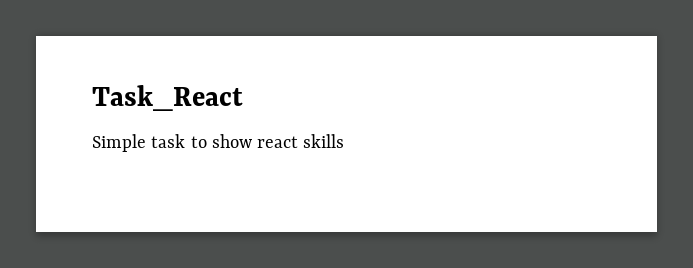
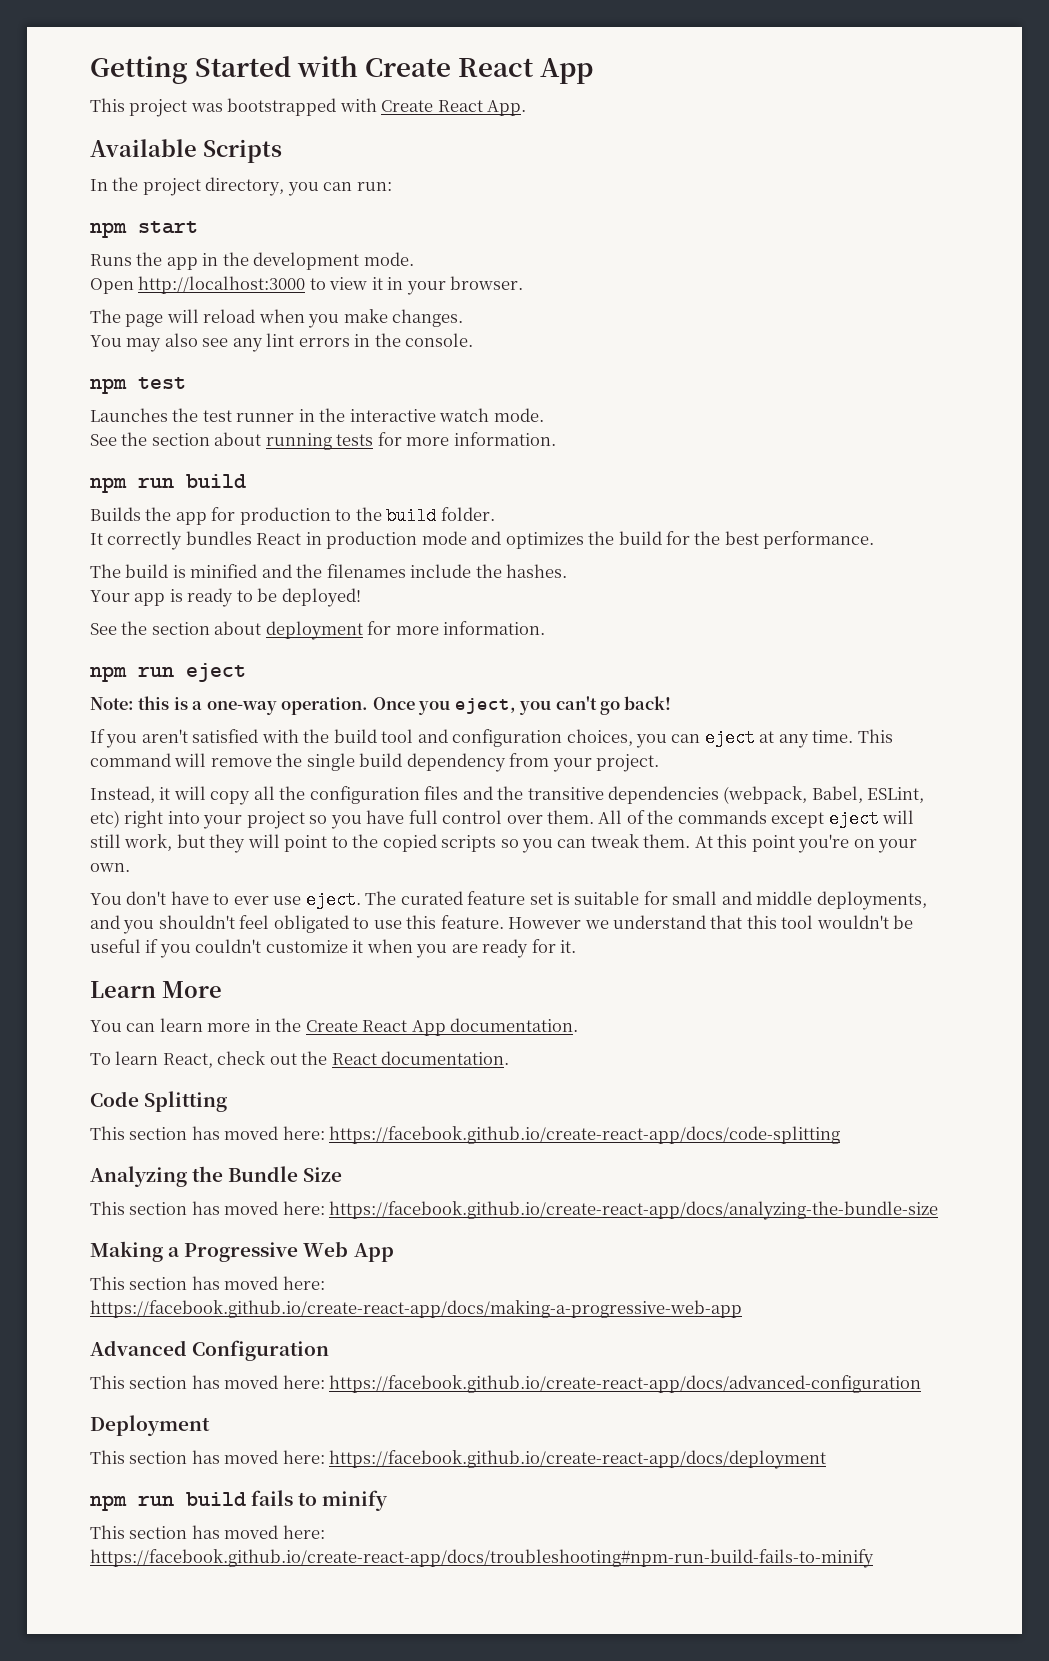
[92,85,243,111] [92,134,345,152] Task_React // Simple task to show react skills -> [90,56,594,84] [90,98,527,117] [90,139,282,163] [90,177,392,196] [90,221,198,238] [90,252,414,270] [90,276,524,295] [90,309,464,328] [90,333,474,352] [90,377,186,394] [90,408,544,422] [90,432,556,450] [90,474,246,493] [90,507,495,525] [90,531,875,550] [90,564,568,578] [90,588,361,607] [90,621,546,640] [90,663,246,682] [90,696,672,715] [90,729,893,748] [90,753,660,772] [90,786,925,805] [90,810,915,829] [90,834,918,853] [90,863,130,872] [90,891,927,910] [90,915,914,934] [90,939,577,958] [90,981,222,998] [90,1018,579,1036] [90,1051,510,1068] [90,1091,228,1112] [90,1126,841,1144] [90,1166,343,1187] [90,1201,939,1220] [90,1241,394,1262] [90,1276,325,1290] [90,1300,742,1318] [90,1340,330,1361] [90,1375,922,1393] [90,1415,210,1436] [90,1450,827,1469] [90,1490,389,1511] [90,1525,325,1539] [90,1549,874,1568] Getting Started with Create React App // This project was bootstrapped with Create React App. // Available Scripts // In the project directory, you can run: // npm start // Runs the app in the development mode. // Open http://localhost:3000 to view it in your browser. // The page will reload when you make changes. // You may also see any lint errors in the console. // npm test // Launches the test runner in the interactive watch mode. // See the section about running tests for more information. // npm run build // Builds the app for production to the build folder. // It correctly bundles React in production mode and optimizes the build for the best performance. // The build is minified and the filenames include the hashes. // Your app is ready to be deployed! // See the section about deployment for more information. // npm run eject // Note: this is a one-way operation. Once you eject, you can't go back! // If you aren't satisfied with the build tool and configuration choices, you can eject at any time. This command will remove the single build dependency from your project. // Instead, it will copy all the configuration files and the transitive dependencies (webpack, Babel, ESLint, etc) right into your project so you have full control over them. All of the commands except eject will still work, but they will point to the copied scripts so you can tweak them. At this point you're on your own. // You don't have to ever use eject. The curated feature set is suitable for small and middle deployments, and you shouldn't feel obligated to use this feature. However we understand that this tool wouldn't be useful if you couldn't customize it when you are ready for it. // Learn More // You can learn more in the Create React App documentation. // To learn React, check out the React documentation. // Code Splitting // This section has moved here: https://facebook.github.io/create-react-app/docs/code-splitting // Analyzing the Bundle Size // This section has moved here: https://facebook.github.io/create-react-app/docs/analyzing-the-bundle-size // Making a Progressive Web App // This section has moved here: https://facebook.github.io/create-react-app/docs/making-a-progressive-web-app // Advanced Configuration // This section has moved here: https://facebook.github.io/create-react-app/docs/advanced-configuration // Deployment // This section has moved here: https://facebook.github.io/create-react-app/docs/deployment // npm run build fails to minify // This section has moved here: https://facebook.github.io/create-react-app/docs/troubleshooting#npm-run-build-fails-to-minify

